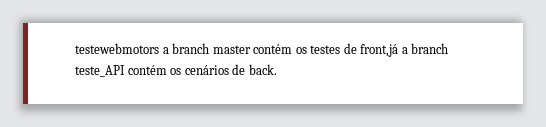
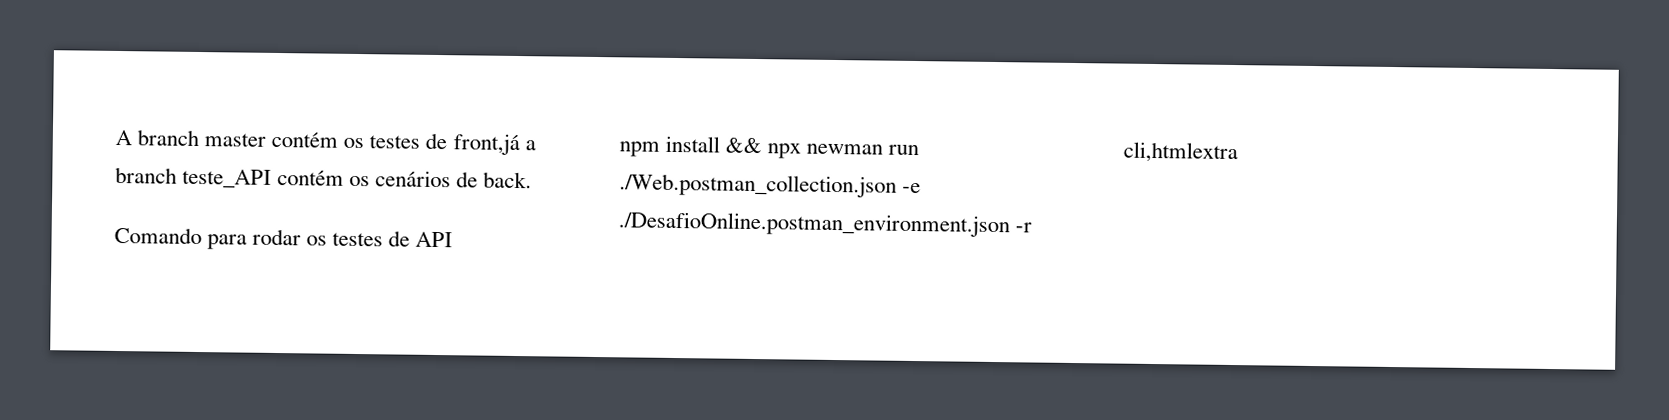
[75,43,169,54] testewebmotors a -> [115,129,132,146] A
(277, 69) none -> [114,226,454,250] [619,135,920,159] [619,173,922,198] [618,211,1033,238] [1123,141,1238,164] // Comando para rodar os testes de API // npm install && npx newman run ./Web.postman_collection.json -e ./DesafioOnline.postman_environment.json -r cli,htmlextra

